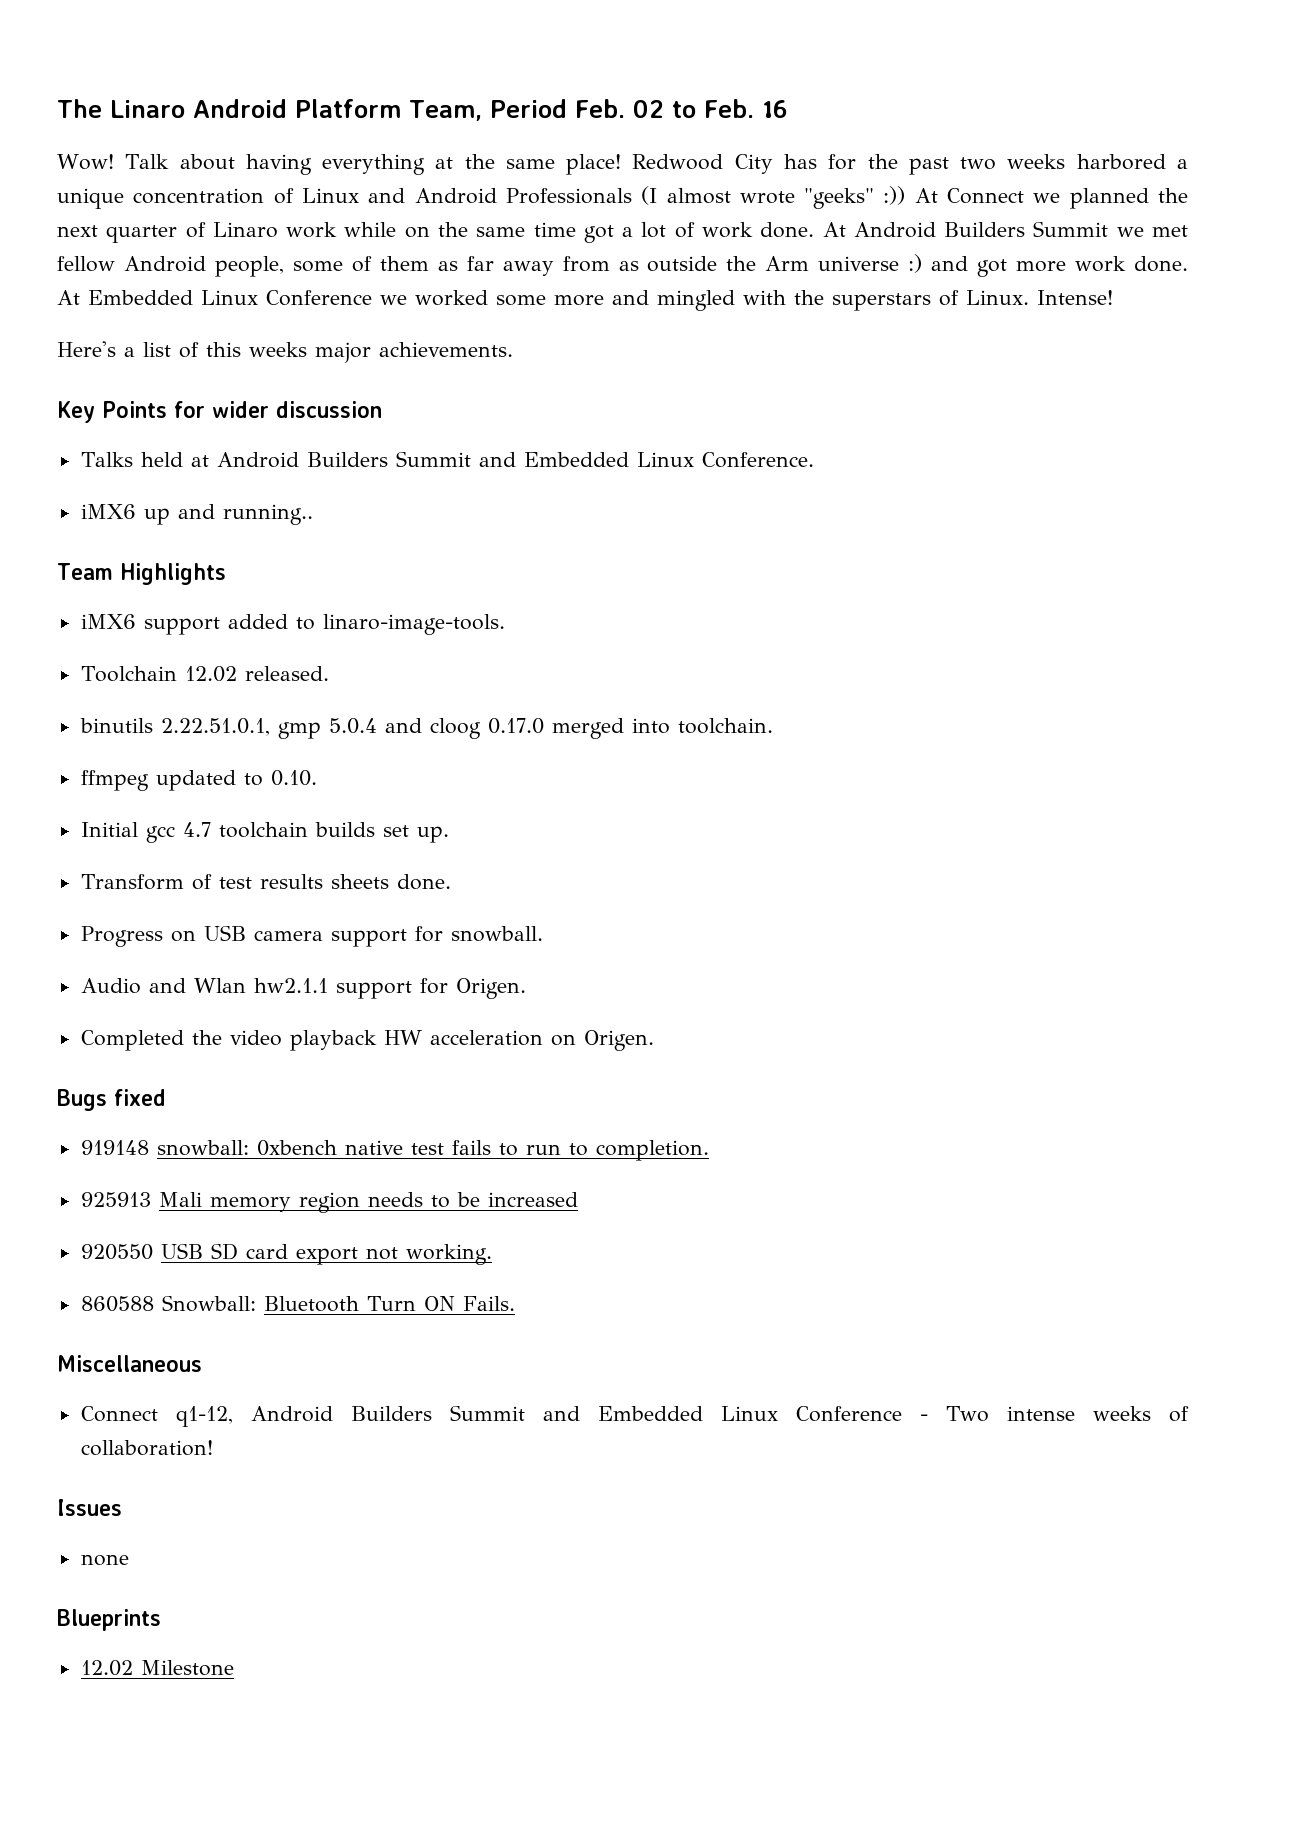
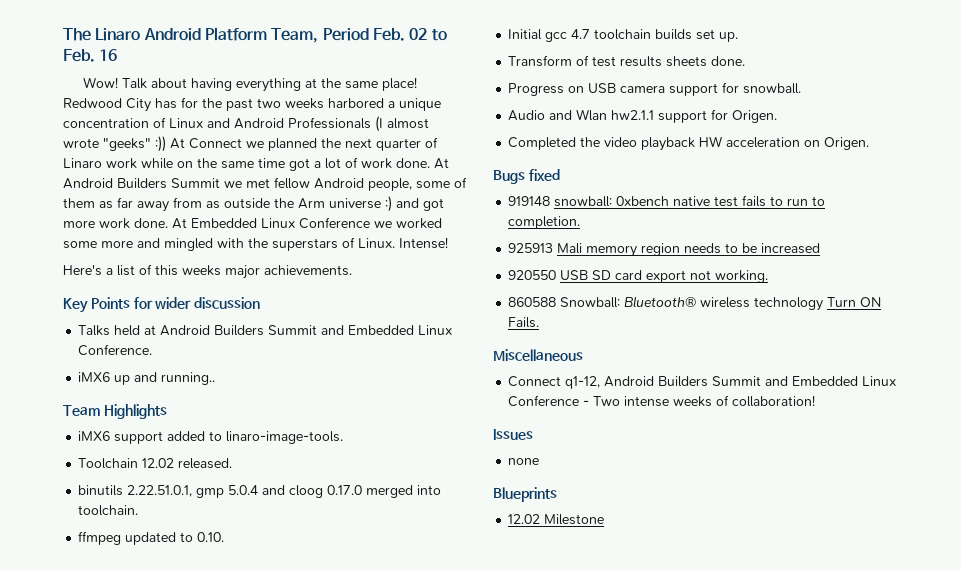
[263,1296,359,1312] Bluetooth -> [624,296,824,311] Bluetooth® wireless technology

